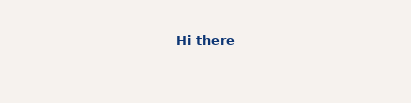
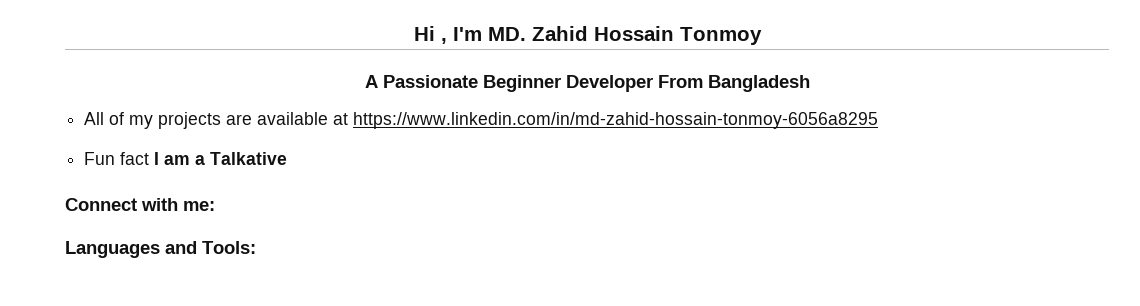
[196,35,235,45] there -> [440,26,762,45] [364,75,810,92] [84,112,879,129] [84,152,288,165] [65,198,215,211] [65,241,256,258] , I'm MD. Zahid Hossain Tonmoy // A Passionate Beginner Developer From Bangladesh // All of my projects are available at https://www.linkedin.com/in/md-zahid-hossain-tonmoy-6056a8295 // Fun fact I am a Talkative // Connect with me: // Languages and Tools:

